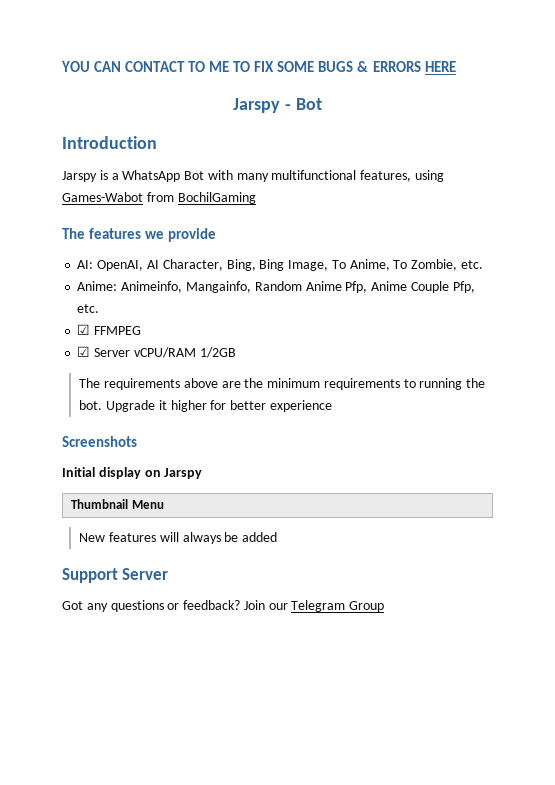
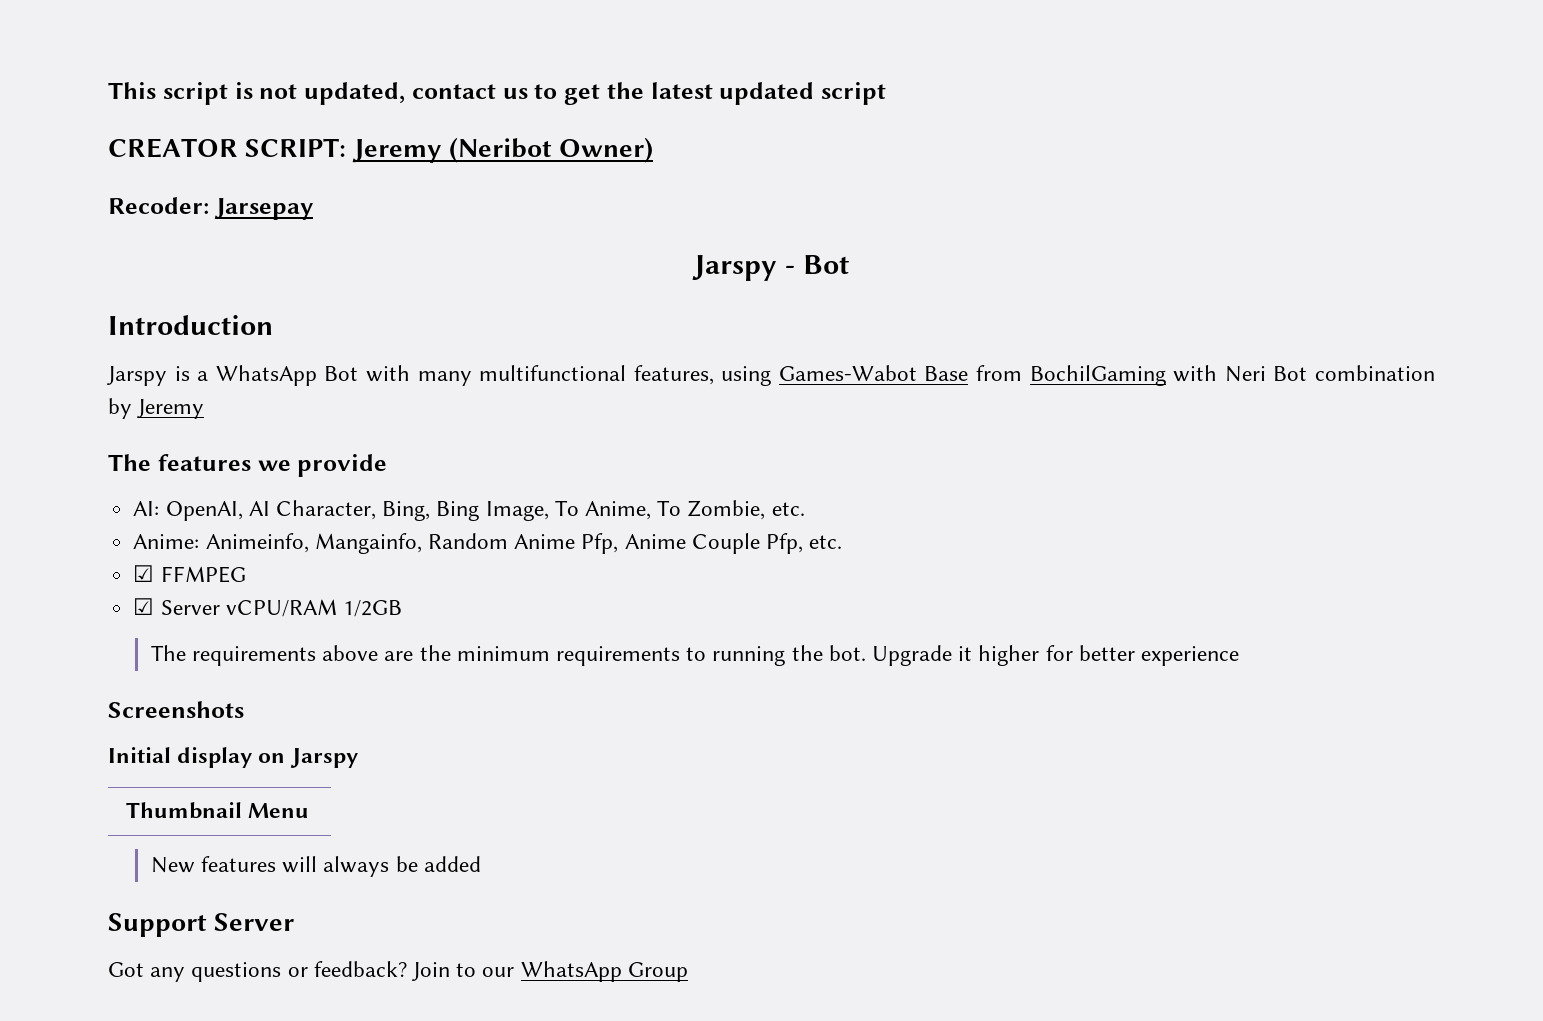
[61,61,456,72] YOU CAN CONTACT TO ME TO FIX SOME BUGS & ERRORS HERE -> [108,82,886,105] [108,137,654,163] [108,197,313,220] This script is not updated, contact us to get the latest updated script // CREATOR SCRIPT: Jeremy (Neribot Owner) // Recoder: Jarsepay
(143, 197) none -> [924,366,969,381] Base
(256, 198) none -> [1173,365,1435,382] [108,398,205,419] with Neri Bot combination by Jeremy
[268,600,346,612] our Telegram -> [456,961,622,982] to our WhatsApp

